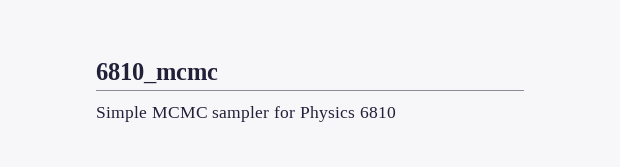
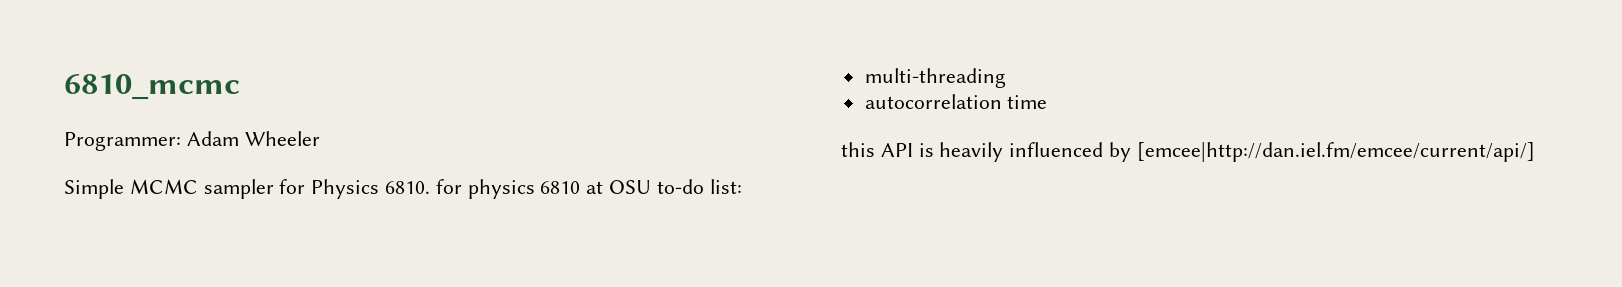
(218, 73) none -> [64,131,320,151] // Programmer: Adam Wheeler
[359,107,396,118] 6810 -> [385,179,742,199] [864,68,1006,88] [864,94,1048,109] [841,142,1535,162] 6810. for physics 6810 at OSU to-do list: // multi-threading // autocorrelation time // this API is heavily influenced by [emcee|http://dan.iel.fm/emcee/current/api/]

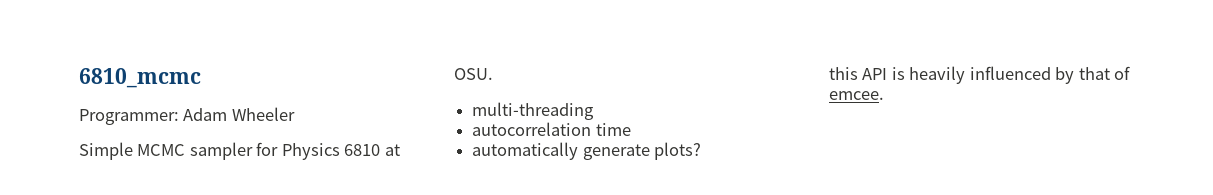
[385,179,742,199] 6810. for physics 6810 at OSU to-do list: -> [344,144,400,156] [454,68,493,80] 6810 at OSU.
(1048, 102) none -> [472,142,702,160] // automatically generate plots?
[1136,142,1535,162] [emcee|http://dan.iel.fm/emcee/current/api/] -> [1078,66,1131,80] [829,91,884,100] that of emcee.

